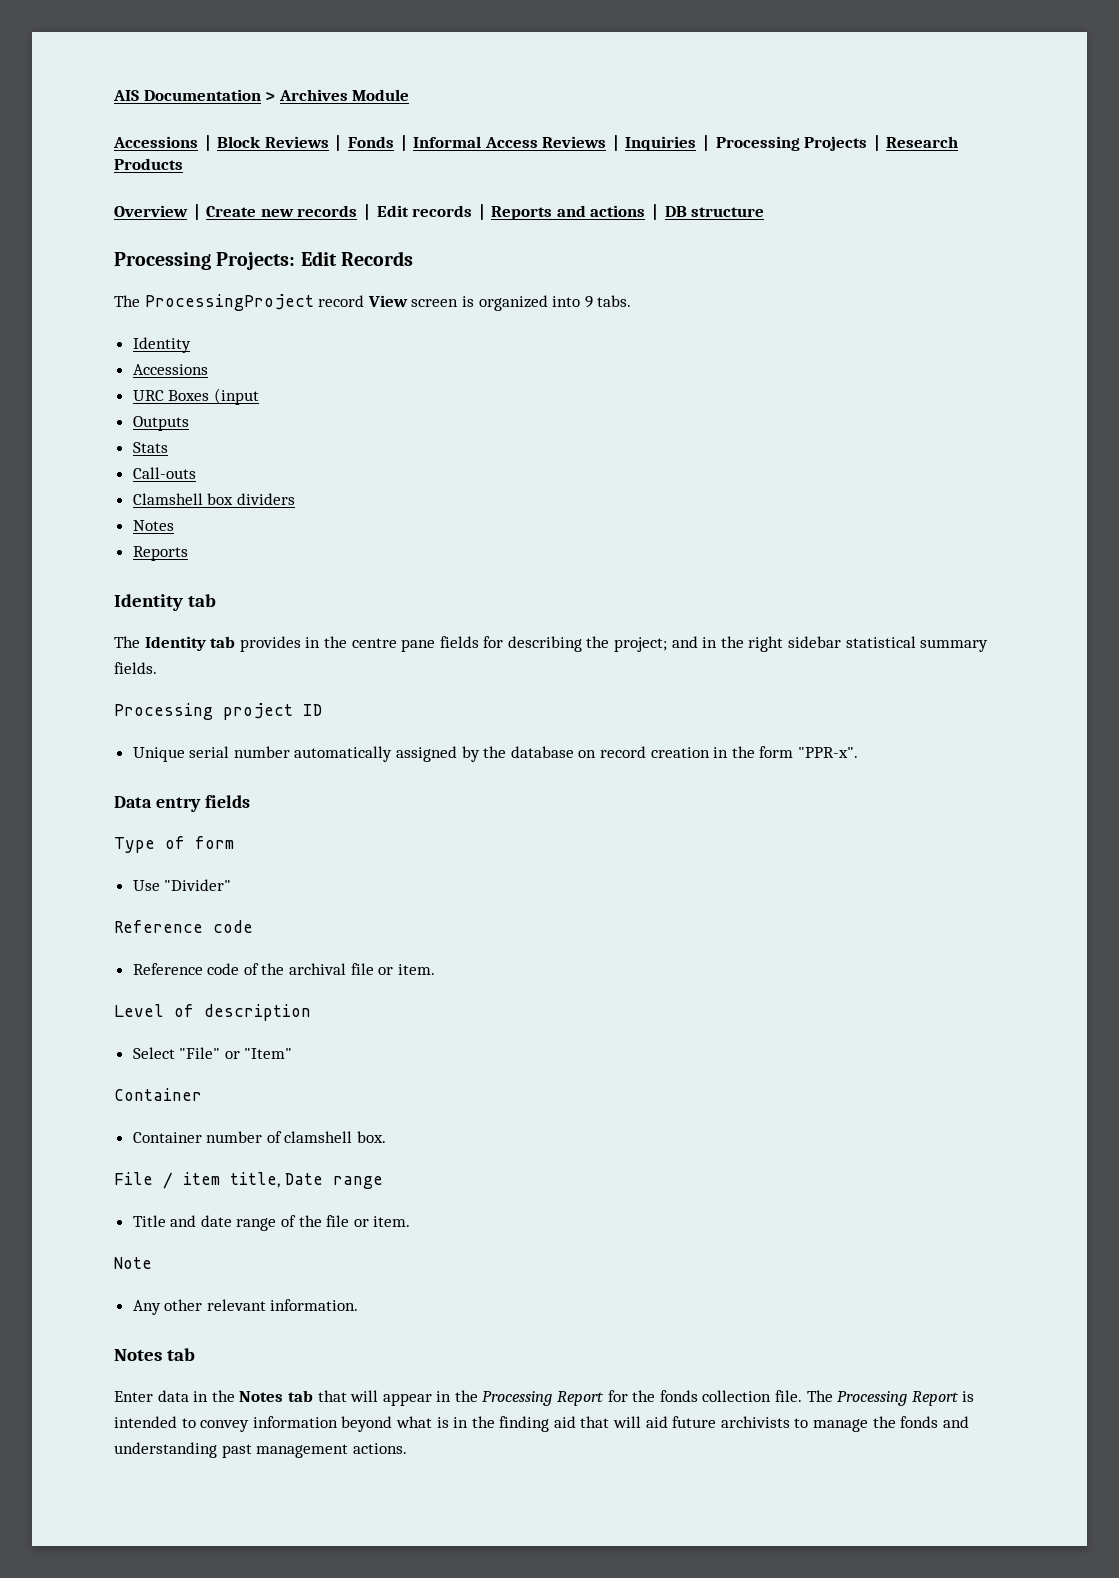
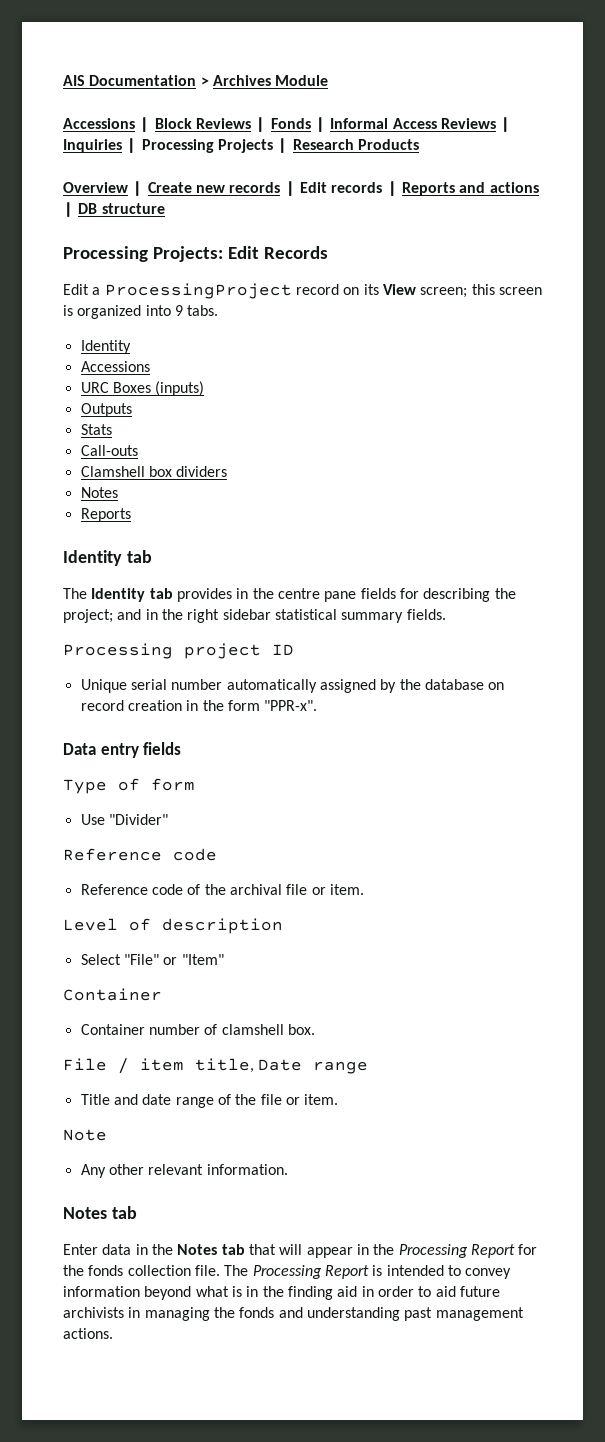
[114,294,408,311] The ProcessingProject record View -> [63,283,495,299] Edit a ProcessingProject record on its View screen; this
[213,388,259,405] (input -> [155,381,205,396] (inputs)
[580,1416,642,1428] that will -> [361,1286,432,1297] in order to
[794,1418,869,1432] to manage -> [128,1307,210,1321] in managing

